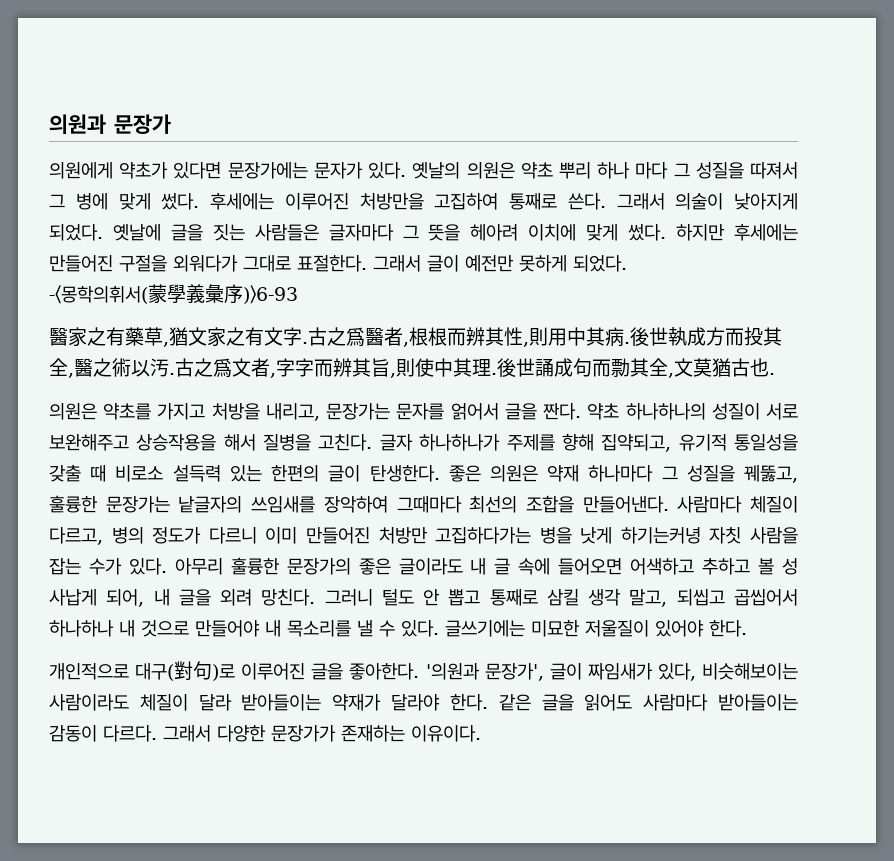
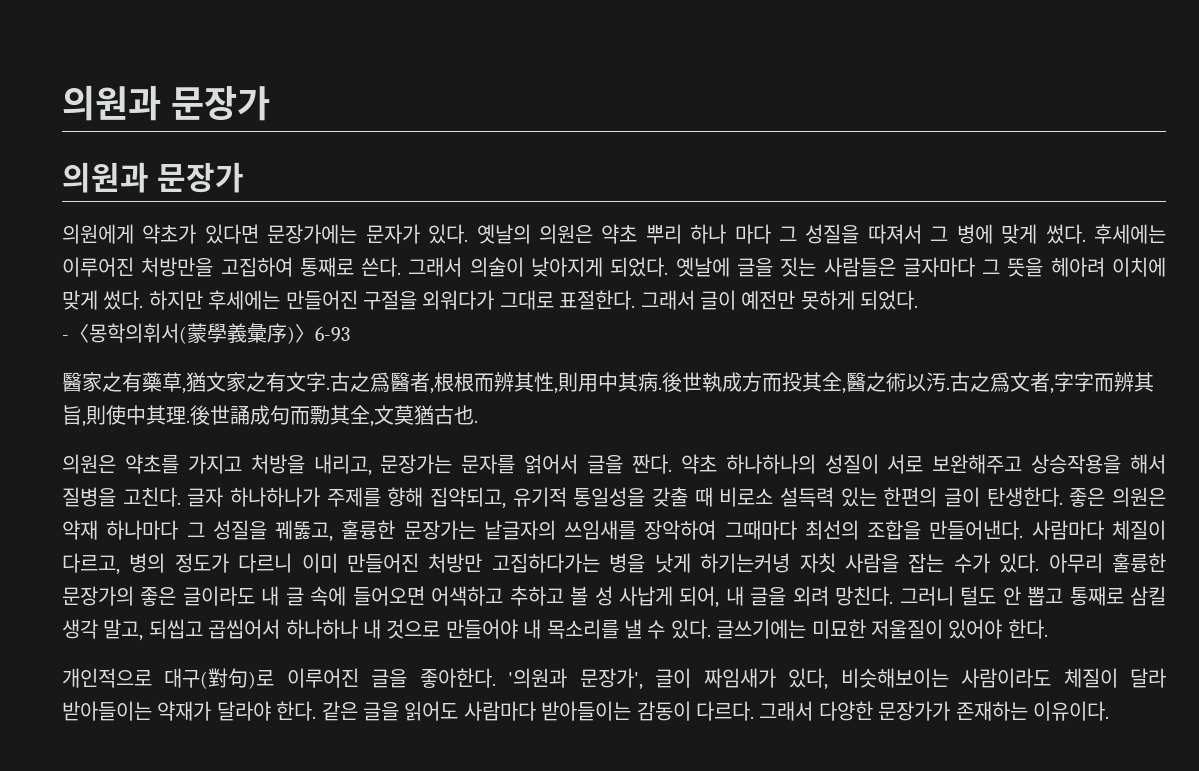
[49,114,171,135] 의원과 문장가 -> [62,85,270,121] [62,162,245,193] 의원과 문장가 // 의원과 문장가

